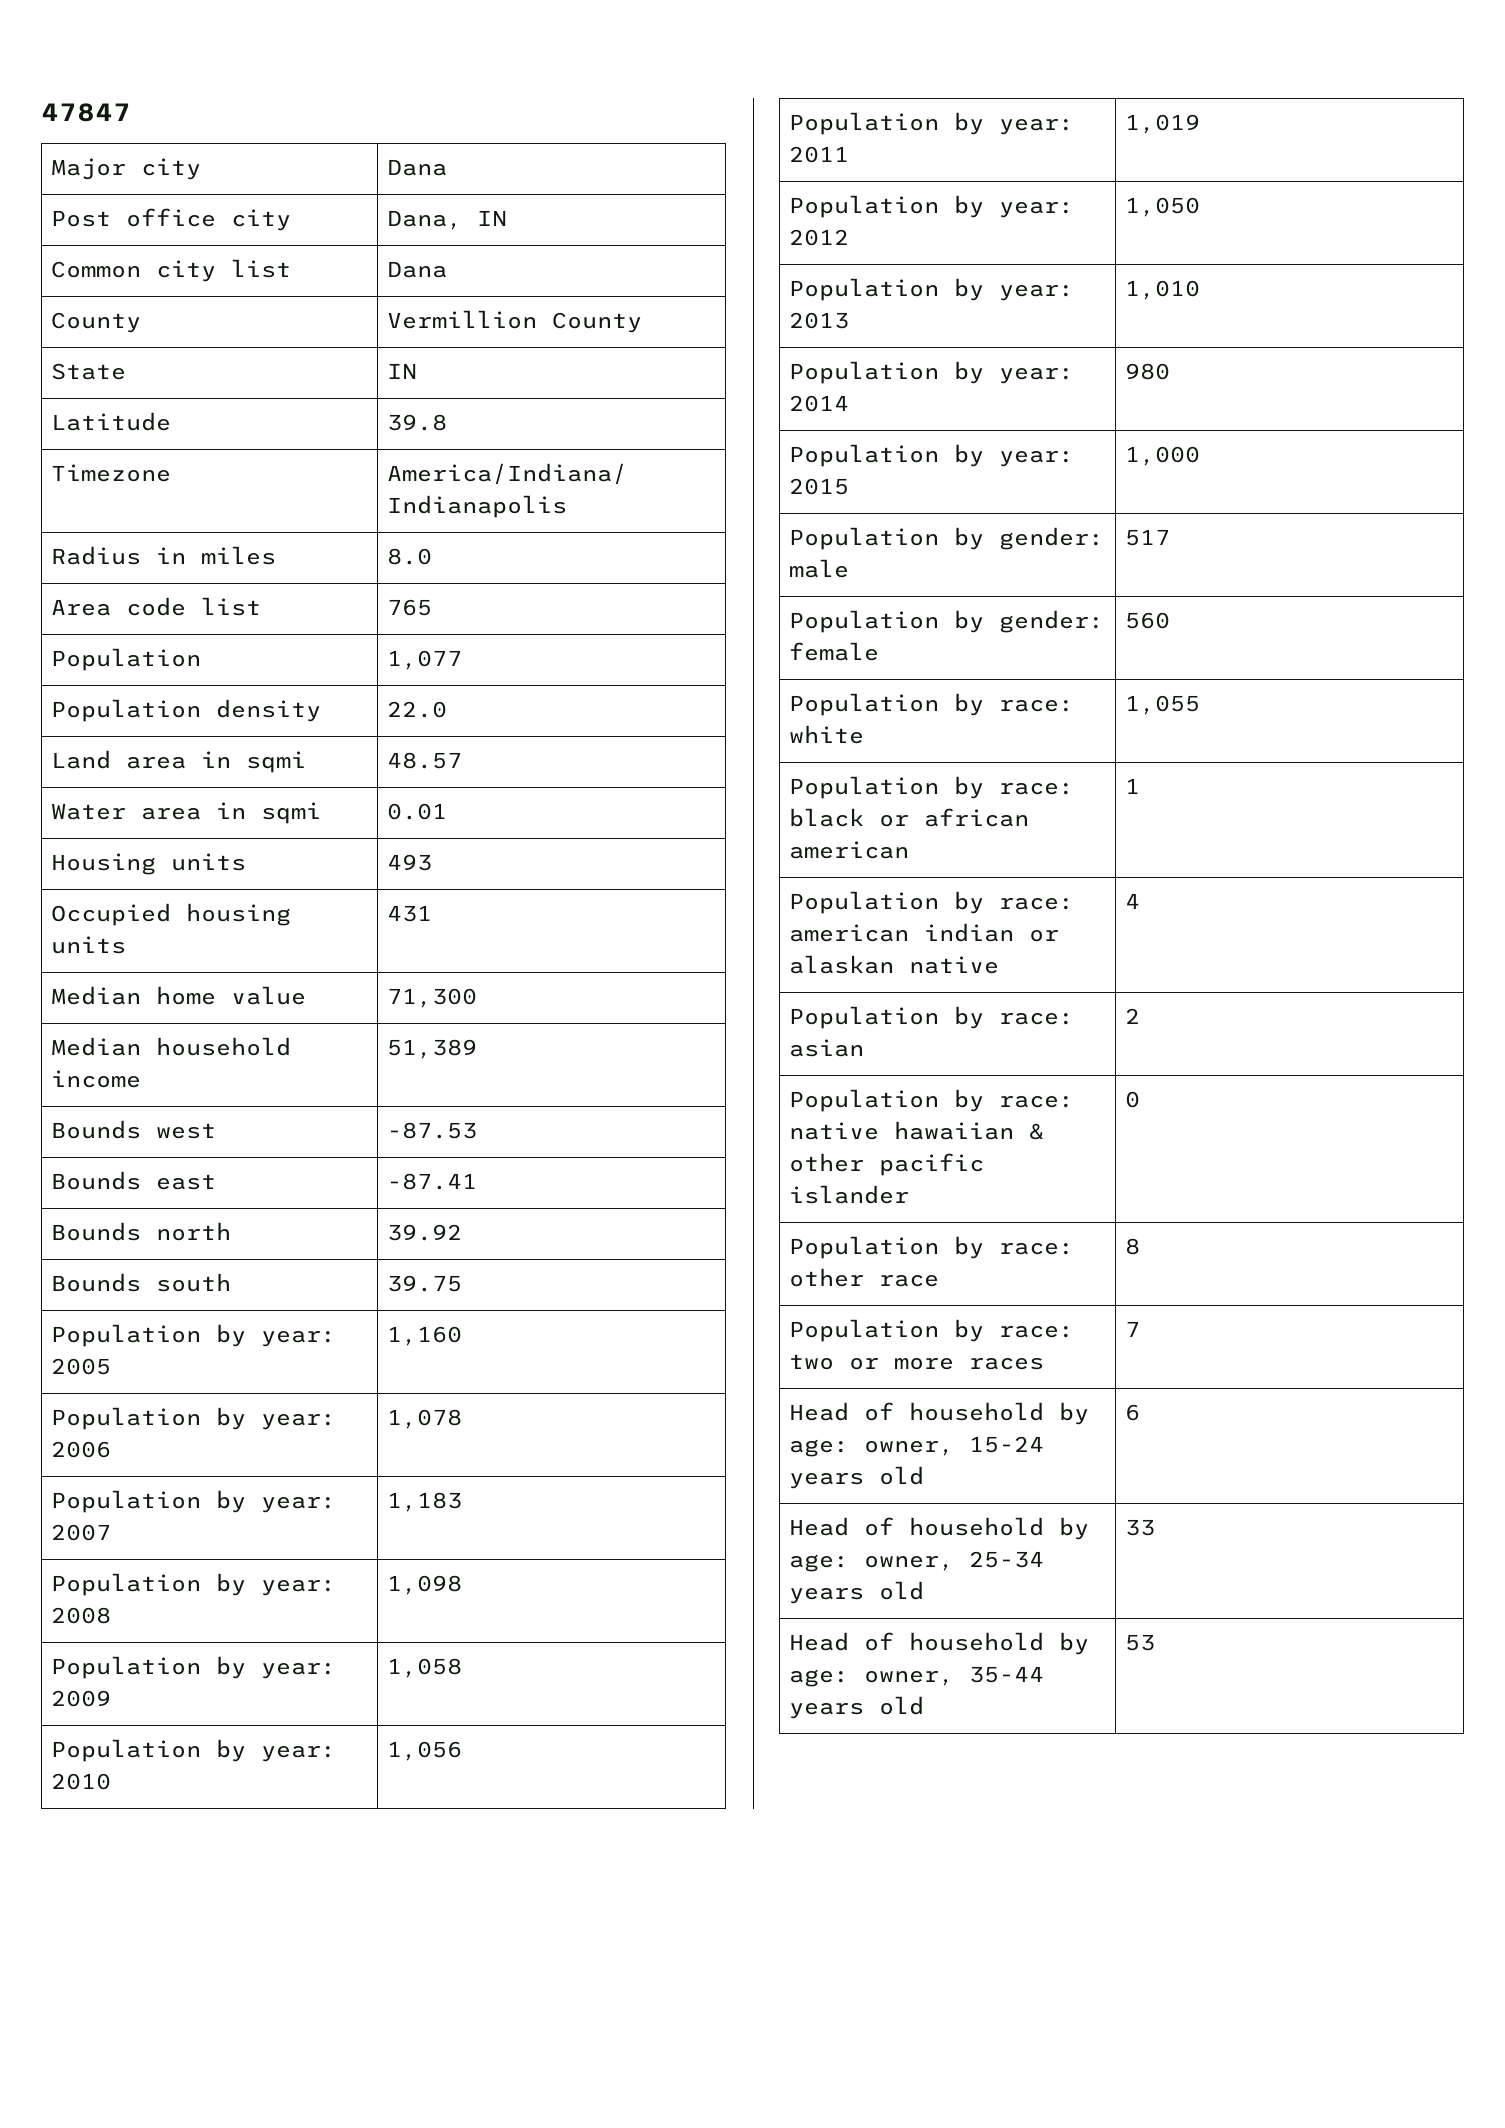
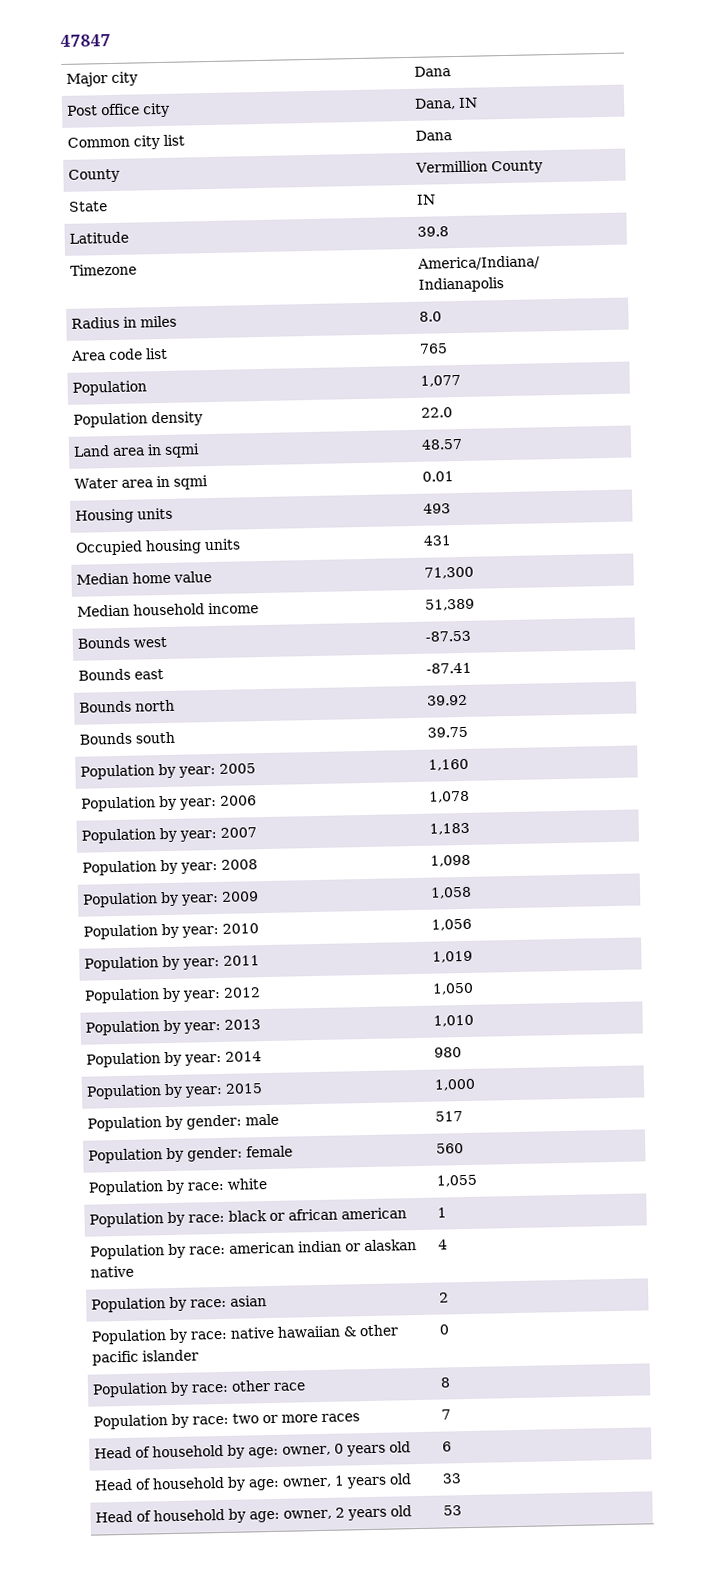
[968,1436,1044,1453] 15-24 -> [334,1443,345,1454] 0
[968,1551,1044,1568] 25-34 -> [334,1475,346,1486] 1
[968,1666,1044,1683] 35-44 -> [335,1507,346,1518] 2

